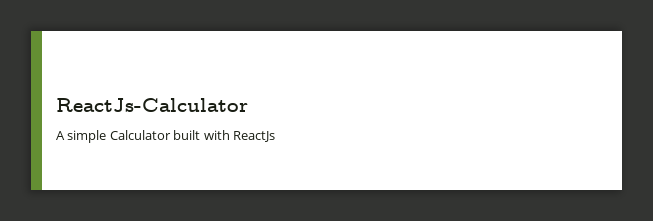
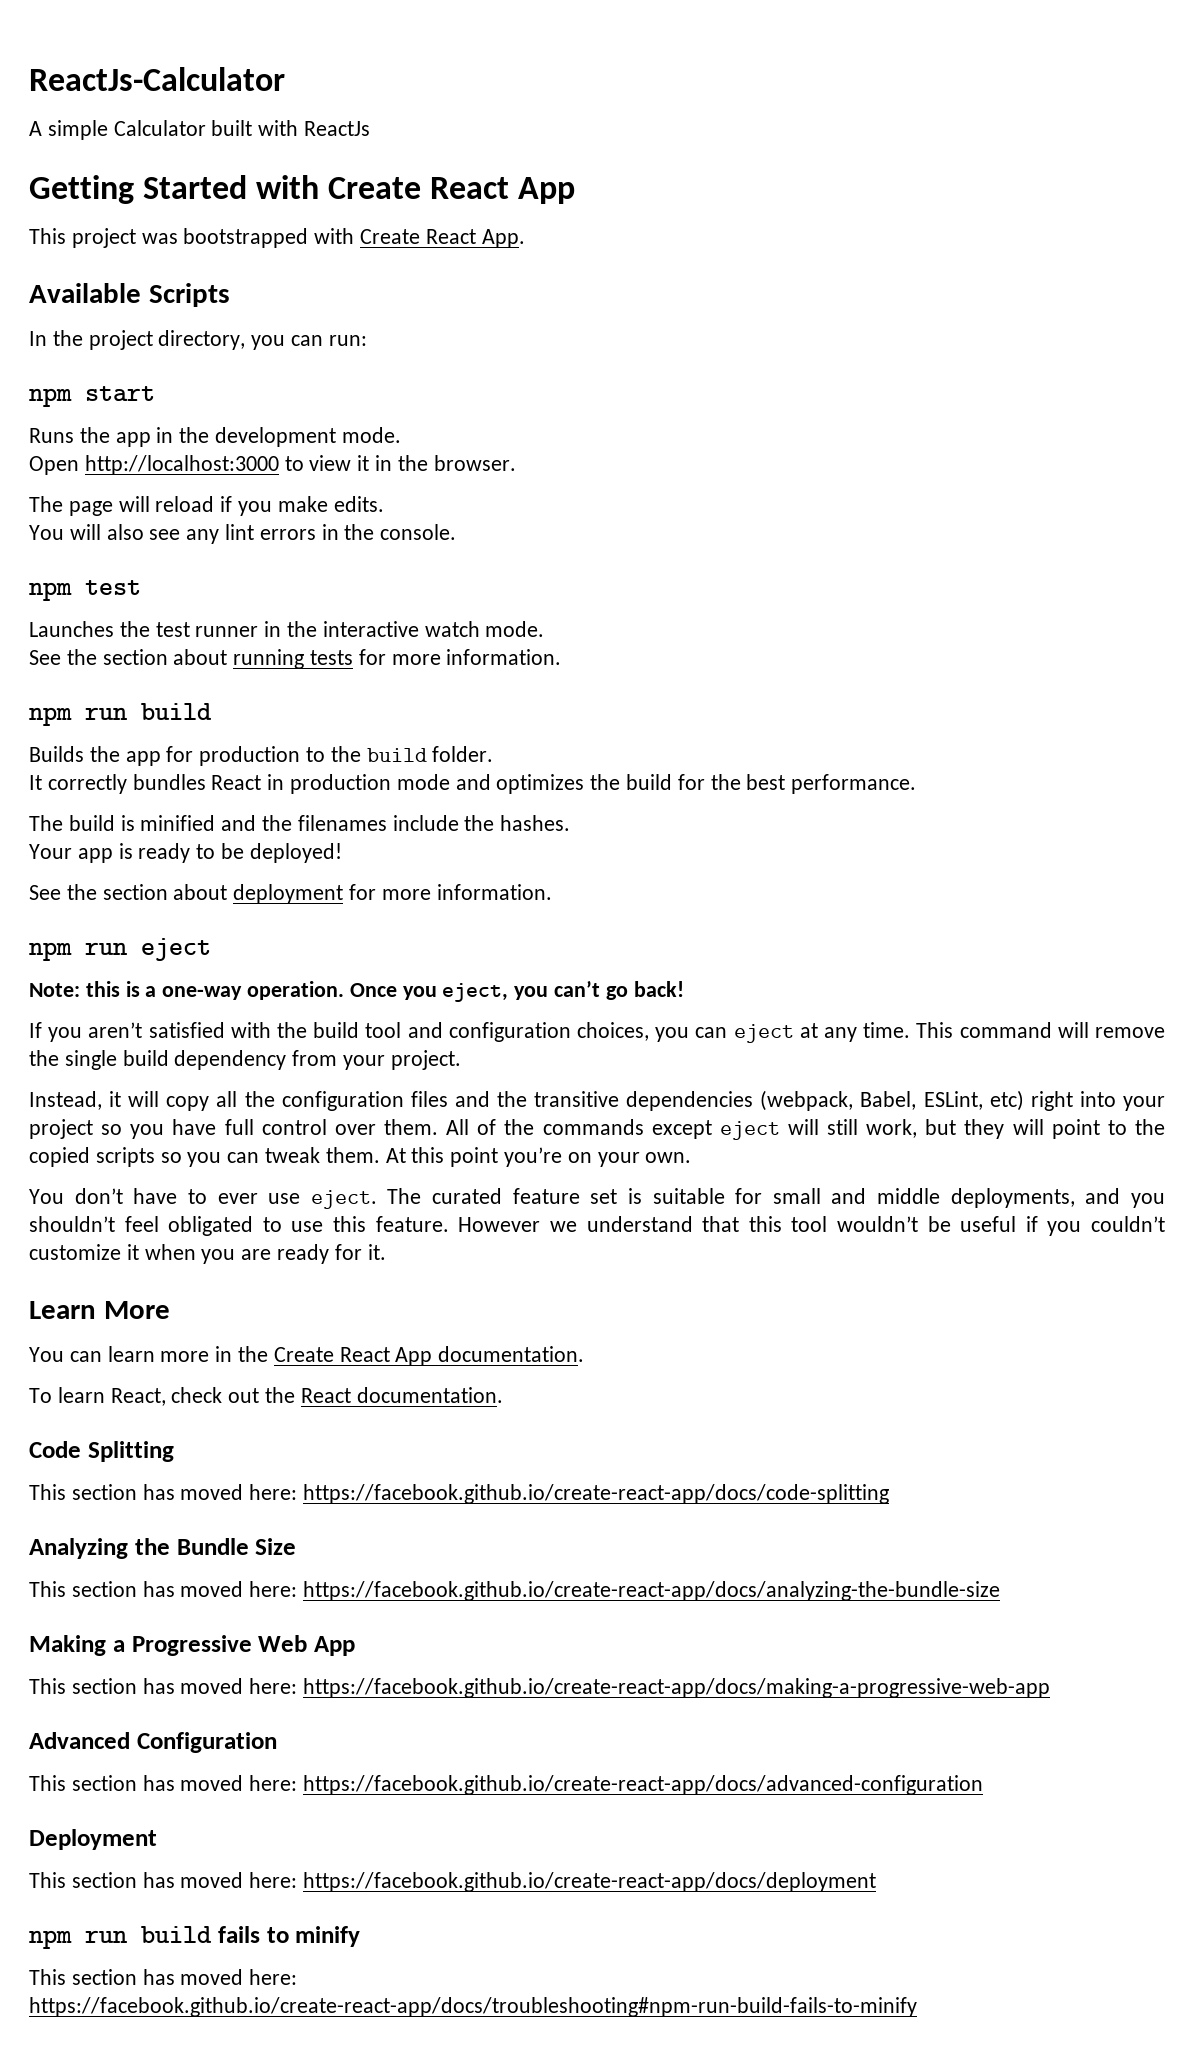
(275, 136) none -> [29,175,576,204] [29,228,525,248] [29,283,230,307] [29,330,367,350] [29,386,155,407] [29,427,401,447] [29,455,516,475] [29,496,384,516] [29,524,457,544] [29,580,141,601] [29,621,545,637] [29,649,562,669] [29,703,212,726] [29,746,494,766] [29,774,917,794] [29,815,571,831] [29,843,342,863] [29,884,552,904] [29,938,211,961] [29,981,684,1002] [29,1022,1166,1043] [29,1050,461,1070] [29,1090,1165,1111] [29,1119,1165,1140] [29,1147,692,1167] [29,1188,1165,1209] [29,1216,1165,1236] [29,1244,386,1264] [29,1301,170,1319] [29,1346,585,1366] [29,1387,503,1406] [29,1441,174,1462] [29,1484,890,1504] [29,1538,297,1559] [29,1581,1001,1601] [29,1635,355,1656] [29,1678,1051,1698] [29,1732,277,1753] [29,1775,984,1795] [29,1829,157,1850] [29,1872,877,1892] [29,1926,361,1949] [29,1969,298,1985] [29,1997,917,2017] // Getting Started with Create React App // This project was bootstrapped with Create React App. // Available Scripts // In the project directory, you can run: // npm start // Runs the app in the development mode. // Open http://localhost:3000 to view it in the browser. // The page will reload if you make edits. // You will also see any lint errors in the console. // npm test // Launches the test runner in the interactive watch mode. // See the section about running tests for more information. // npm run build // Builds the app for production to the build folder. // It correctly bundles React in production mode and optimizes the build for the best performance. // The build is minified and the filenames include the hashes. // Your app is ready to be deployed! // See the section about deployment for more information. // npm run eject // Note: this is a one-way operation. Once you eject, you can’t go back! // If you aren’t satisfied with the build tool and configuration choices, you can eject at any time. This command will remove the single build dependency from your project. // Instead, it will copy all the configuration files and the transitive dependencies (webpack, Babel, ESLint, etc) right into your project so you have full control over them. All of the commands except eject will still work, but they will point to the copied scripts so you can tweak them. At this point you’re on your own. // You don’t have to ever use eject. The curated feature set is suitable for small and middle deployments, and you shouldn’t feel obligated to use this feature. However we understand that this tool wouldn’t be useful if you couldn’t customize it when you are ready for it. // Learn More // You can learn more in the Create React App documentation. // To learn React, check out the React documentation. // Code Splitting // This section has moved here: https://facebook.github.io/create-react-app/docs/code-splitting // Analyzing the Bundle Size // This section has moved here: https://facebook.github.io/create-react-app/docs/analyzing-the-bundle-size // Making a Progressive Web App // This section has moved here: https://facebook.github.io/create-react-app/docs/making-a-progressive-web-app // Advanced Configuration // This section has moved here: https://facebook.github.io/create-react-app/docs/advanced-configuration // Deployment // This section has moved here: https://facebook.github.io/create-react-app/docs/deployment // npm run build fails to minify // This section has moved here: https://facebook.github.io/create-react-app/docs/troubleshooting#npm-run-build-fails-to-minify

